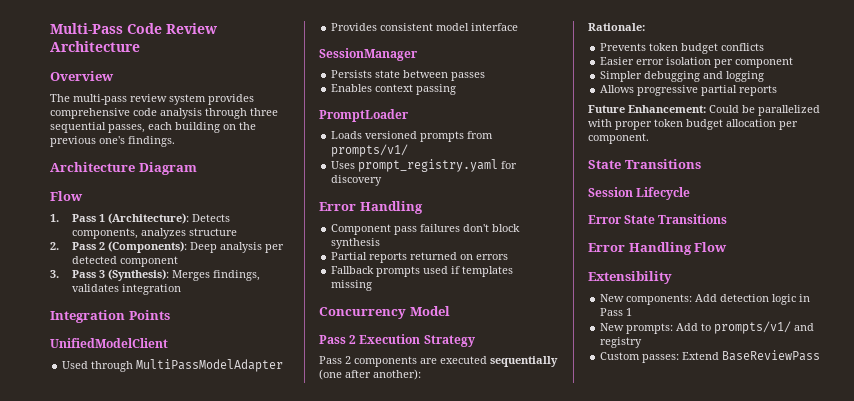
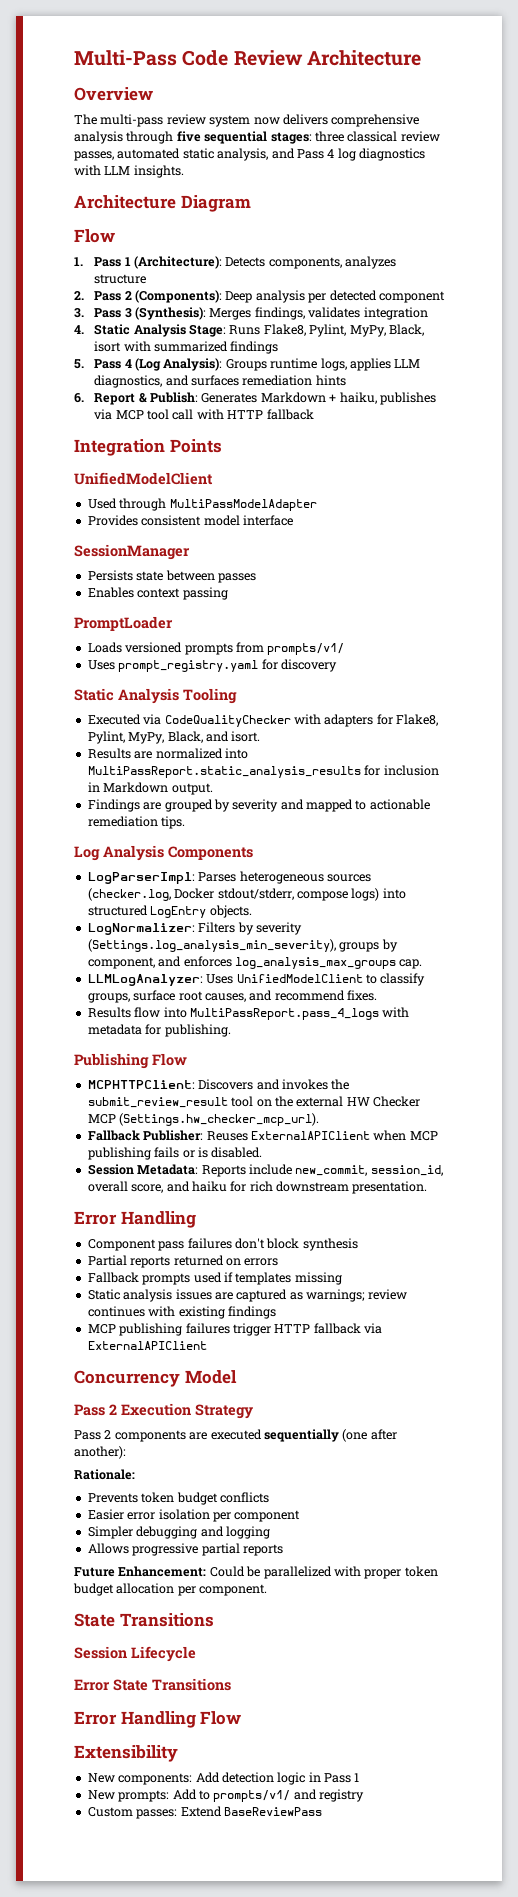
[208,94,254,105] [50,108,278,119] [50,122,256,133] [50,136,175,147] provides comprehensive code analysis through three sequential passes, each building on the previous one's findings. -> [253,114,420,127] [74,131,440,144] [74,148,425,161] [74,165,184,178] now delivers comprehensive analysis through five sequential stages: three classical review passes, automated static analysis, and Pass 4 log diagnostics with LLM insights.
(181, 289) none -> [74,324,424,337] [94,341,279,354] [74,358,421,371] [94,375,346,388] [74,392,436,405] [94,409,314,420] // 4. Static Analysis Stage: Runs Flake8, Pylint, MyPy, Black, isort with summarized findings // 5. Pass 4 (Log Analysis): Groups runtime logs, applies LLM diagnostics, and surfaces remediation hints // 6. Report & Publish: Generates Markdown + haiku, publishes via MCP tool call with HTTP fallback
(383, 180) none -> [74,688,237,704] [87,714,438,727] [87,731,261,744] [87,748,248,759] [87,765,439,778] [87,782,213,795] [87,799,430,812] [87,816,186,829] [74,845,253,861] [87,871,371,884] [87,888,406,901] [87,905,252,918] [87,922,302,935] [87,939,398,952] [87,956,423,969] [87,973,426,986] [87,990,377,1003] [87,1007,410,1020] [87,1024,231,1037] [74,1053,187,1069] [87,1079,350,1090] [87,1096,420,1108] [87,1113,320,1126] [87,1130,438,1141] [87,1147,263,1160] [87,1164,443,1177] [87,1181,428,1194] // Static Analysis Tooling // Executed via CodeQualityChecker with adapters for Flake8, Pylint, MyPy, Black, and isort. // Results are normalized into MultiPassReport.static_analysis_results for inclusion in Markdown output. // Findings are grouped by severity and mapped to actionable remediation tips. // Log Analysis Components // LogParserImpl: Parses heterogeneous sources (checker.log, Docker stdout/stderr, compose logs) into structured LogEntry objects. // LogNormalizer: Filters by severity (Settings.log_analysis_min_severity), groups by component, and enforces log_analysis_max_groups cap. // LLMLogAnalyzer: Uses UnifiedModelClient to classify groups, surface root causes, and recommend fixes. // Results flow into MultiPassReport.pass_4_logs with metadata for publishing. // Publishing Flow // MCPHTTPClient: Discovers and invokes the submit_review_result tool on the external HW Checker MCP (Settings.hw_checker_mcp_url). // Fallback Publisher: Reuses ExternalAPIClient when MCP publishing fails or is disabled. // Session Metadata: Reports include new_commit, session_id, overall score, and haiku for rich downstream presentation.
(373, 285) none -> [87,1289,408,1302] [87,1306,276,1319] [87,1323,382,1336] [87,1341,207,1350] // Static analysis issues are captured as warnings; review continues with existing findings // MCP publishing failures trigger HTTP fallback via ExternalAPIClient

